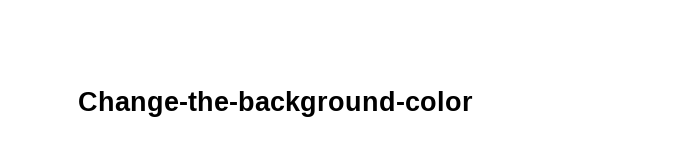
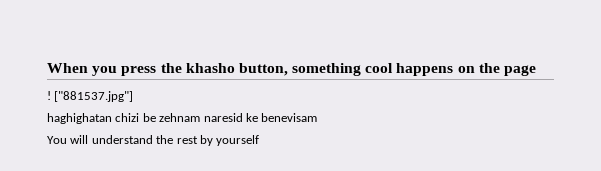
[78,91,473,117] Change-the-background-color -> [47,63,537,76] [47,91,134,102] [47,113,318,124] [47,135,260,146] When you press the khasho button, something cool happens on the page // ! ["881537.jpg"] // haghighatan chizi be zehnam naresid ke benevisam // You will understand the rest by yourself

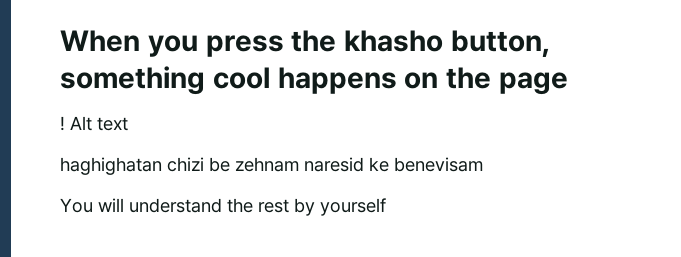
[54,91,134,102] ["881537.jpg"] -> [70,116,128,131] Alt text

